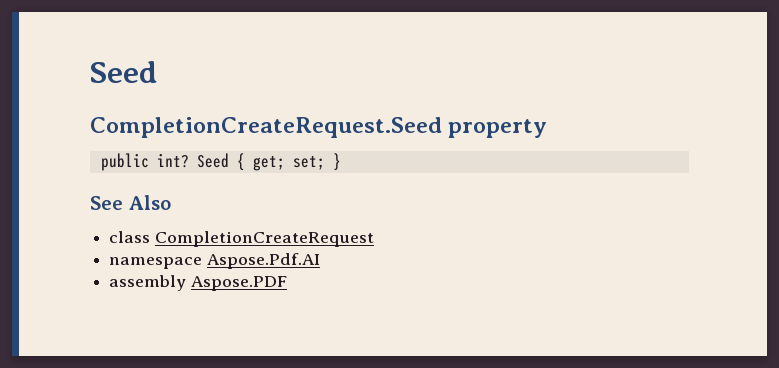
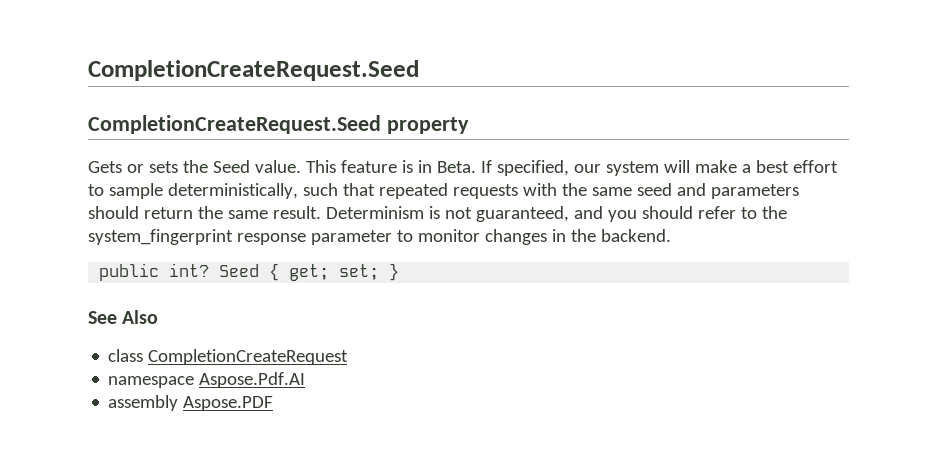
[90,61,158,83] Seed -> [88,60,419,81] CompletionCreateRequest.Seed
(548, 128) none -> [88,160,838,176] [88,183,799,199] [88,206,787,222] [88,229,671,245] // Gets or sets the Seed value. This feature is in Beta. If specified, our system will make a best effort to sample deterministically, such that repeated requests with the same seed and parameters should return the same result. Determinism is not guaranteed, and you should refer to the system_fingerprint response parameter to monitor changes in the backend.

